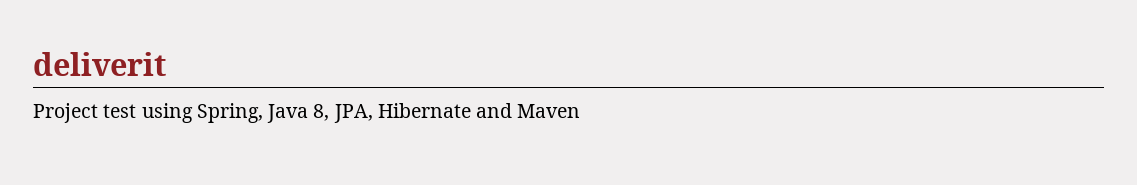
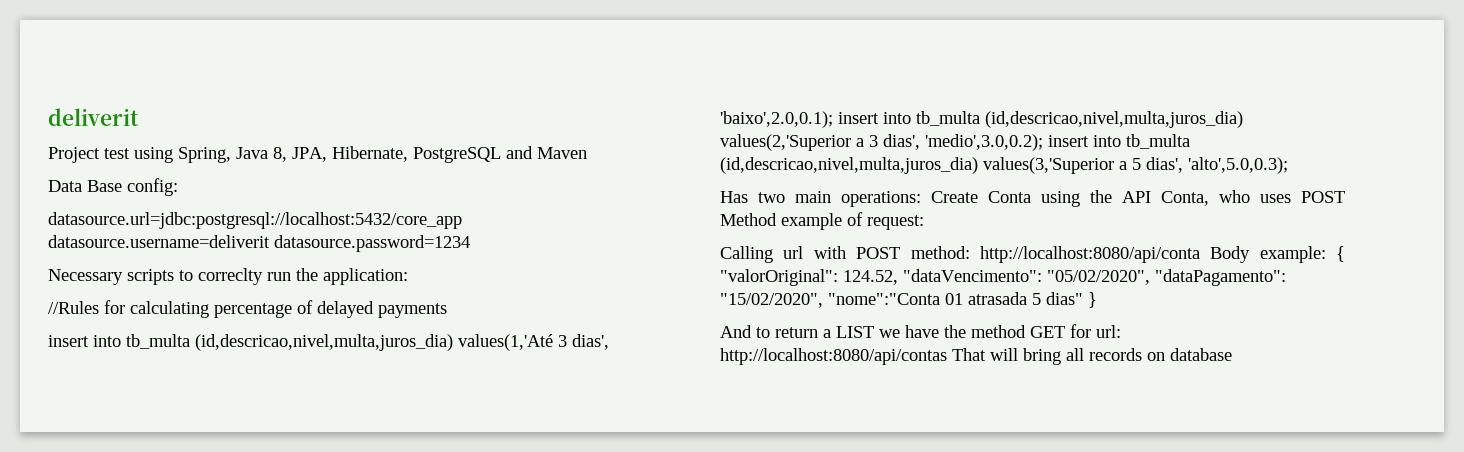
[377,103,471,118] Hibernate -> [332,146,501,163] Hibernate, PostgreSQL
(581, 111) none -> [48,178,178,196] [48,212,462,229] [48,235,470,252] [48,268,408,285] [48,300,447,318] [48,334,609,351] [720,111,1243,128] [720,134,1190,151] [720,157,1288,174] [720,190,1345,207] [720,212,924,230] [720,246,1345,263] [720,269,1286,286] [720,292,1097,308] [720,324,1121,338] [720,348,1232,365] // Data Base config: // datasource.url=jdbc:postgresql://localhost:5432/core_app datasource.username=deliverit datasource.password=1234 // Necessary scripts to correclty run the application: // //Rules for calculating percentage of delayed payments // insert into tb_multa (id,descricao,nivel,multa,juros_dia) values(1,'Até 3 dias', 'baixo',2.0,0.1); insert into tb_multa (id,descricao,nivel,multa,juros_dia) values(2,'Superior a 3 dias', 'medio',3.0,0.2); insert into tb_multa (id,descricao,nivel,multa,juros_dia) values(3,'Superior a 5 dias', 'alto',5.0,0.3); // Has two main operations: Create Conta using the API Conta, who uses POST Method example of request: // Calling url with POST method: http://localhost:8080/api/conta Body example: { "valorOriginal": 124.52, "dataVencimento": "05/02/2020", "dataPagamento": "15/02/2020", "nome":"Conta 01 atrasada 5 dias" } // And to return a LIST we have the method GET for url: http://localhost:8080/api/contas That will bring all records on database

